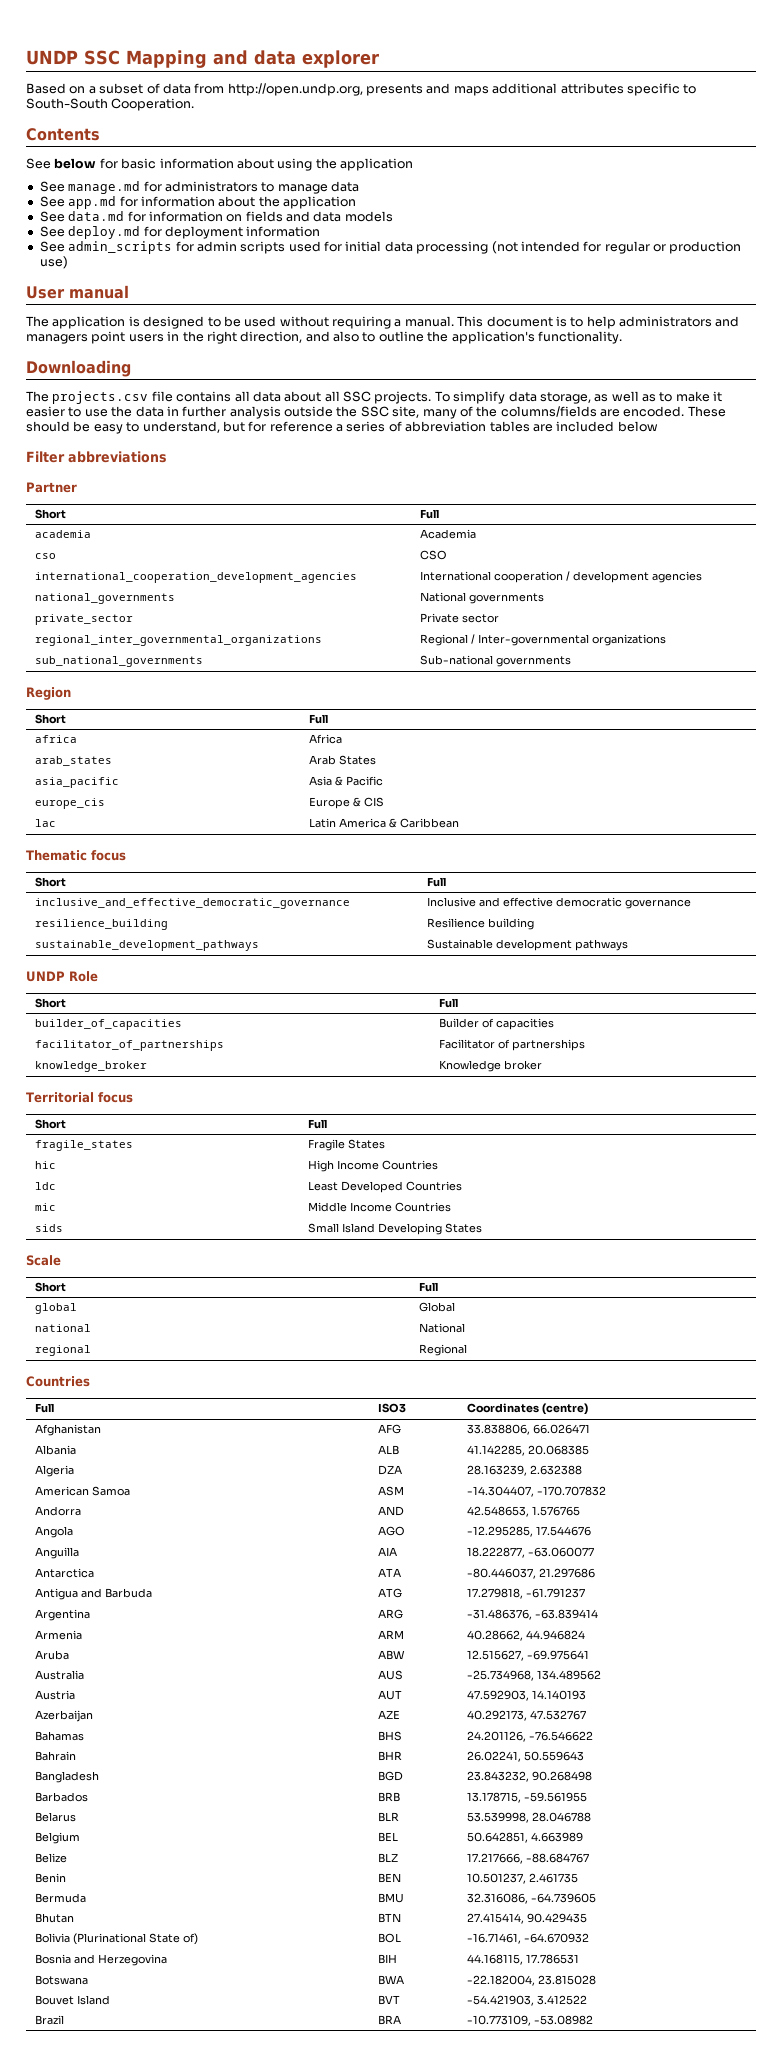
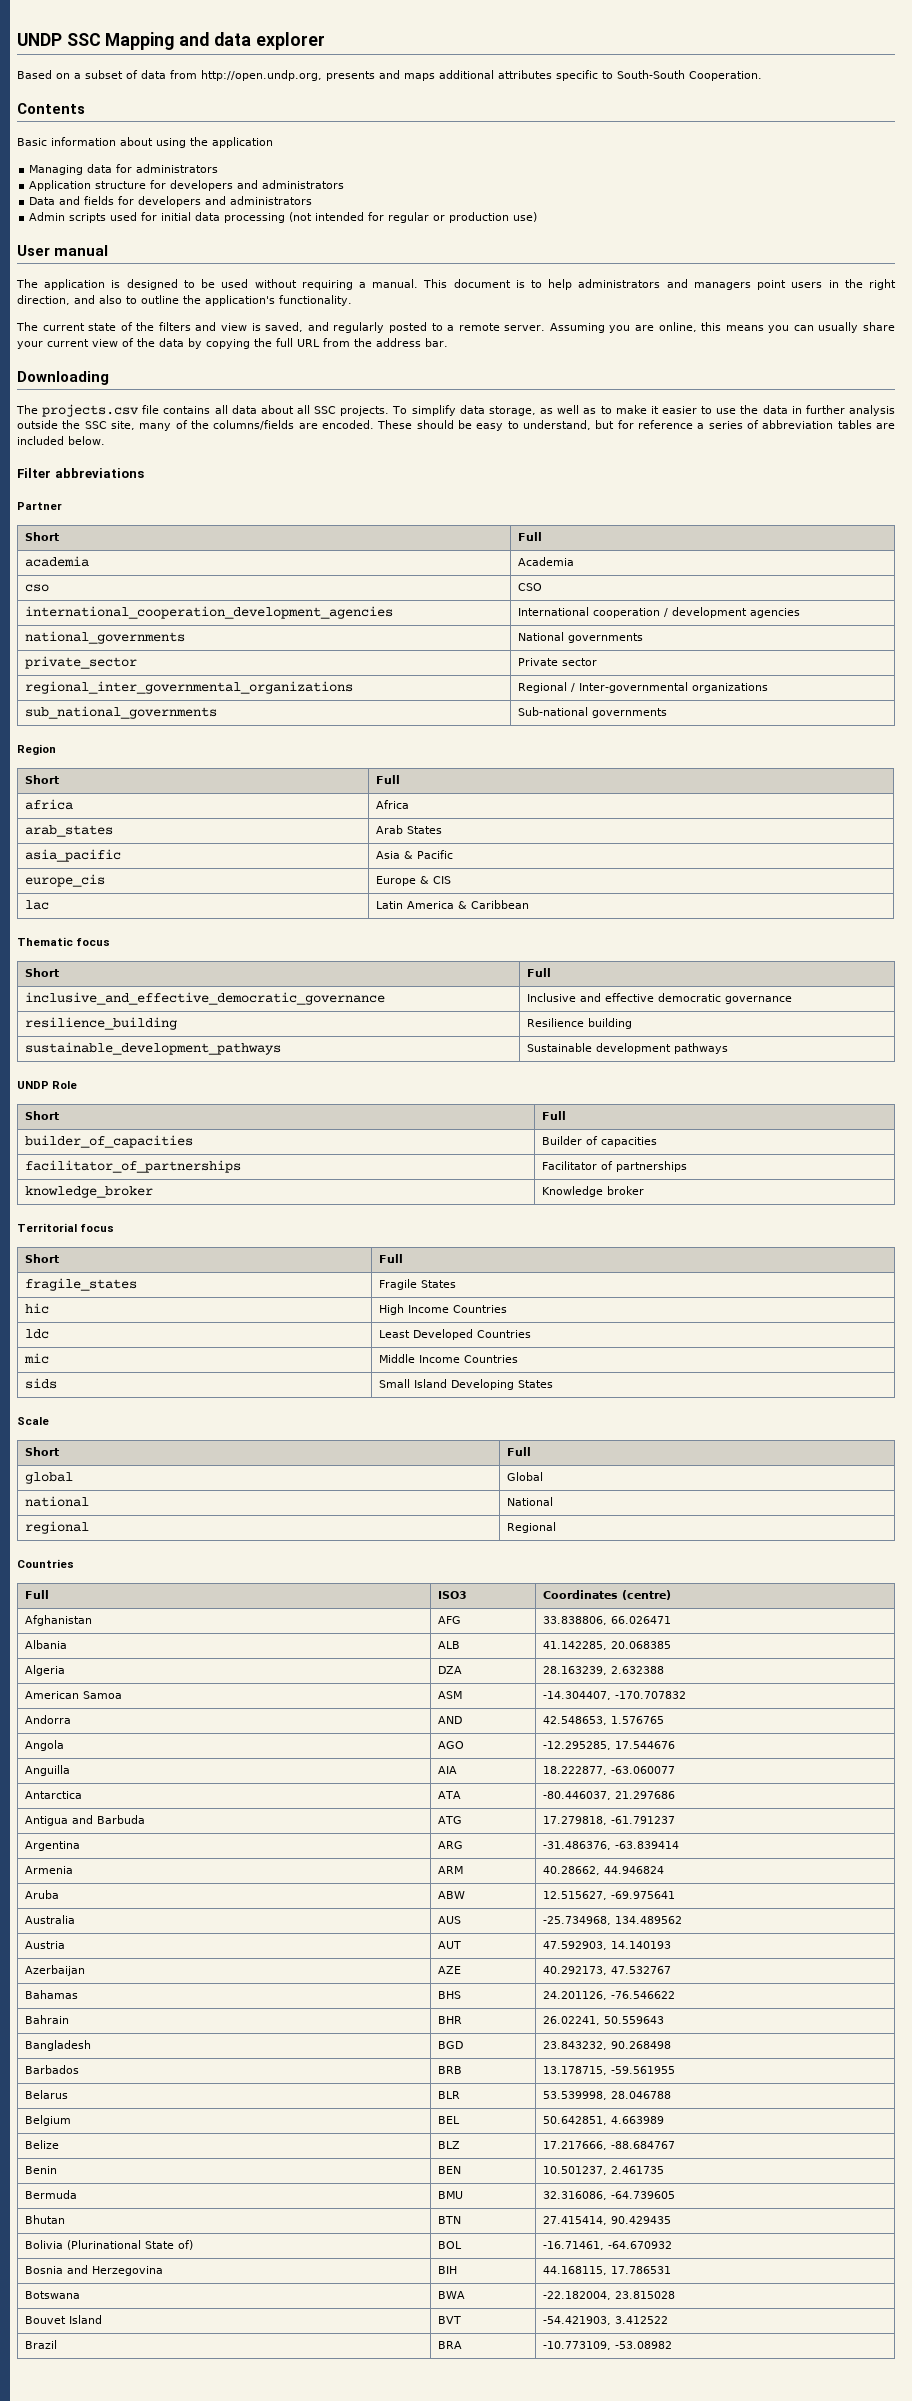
[26,158,157,169] See below for basic -> [17,138,47,146] Basic
[39,181,141,194] See manage.md -> [29,164,113,175] Managing data
[261,181,359,194] [39,196,356,209] [39,211,393,222] [39,226,321,239] [39,241,237,254] to manage data // See app.md for information about the application // See data.md for information on fields and data models // See deploy.md for deployment information // See admin_scripts for admin -> [29,180,345,191] [29,196,313,207] [29,212,66,221] // Application structure for developers and administrators // Data and fields for developers and administrators // Admin
(622, 337) none -> [16,322,896,333] [17,338,448,349] // The current state of the filters and view is saved, and regularly posted to a remote server. Assuming you are online, this means you can usually share your current view of the data by copying the full URL from the address bar.
[617,421,658,432] below -> [68,436,105,445] below.

